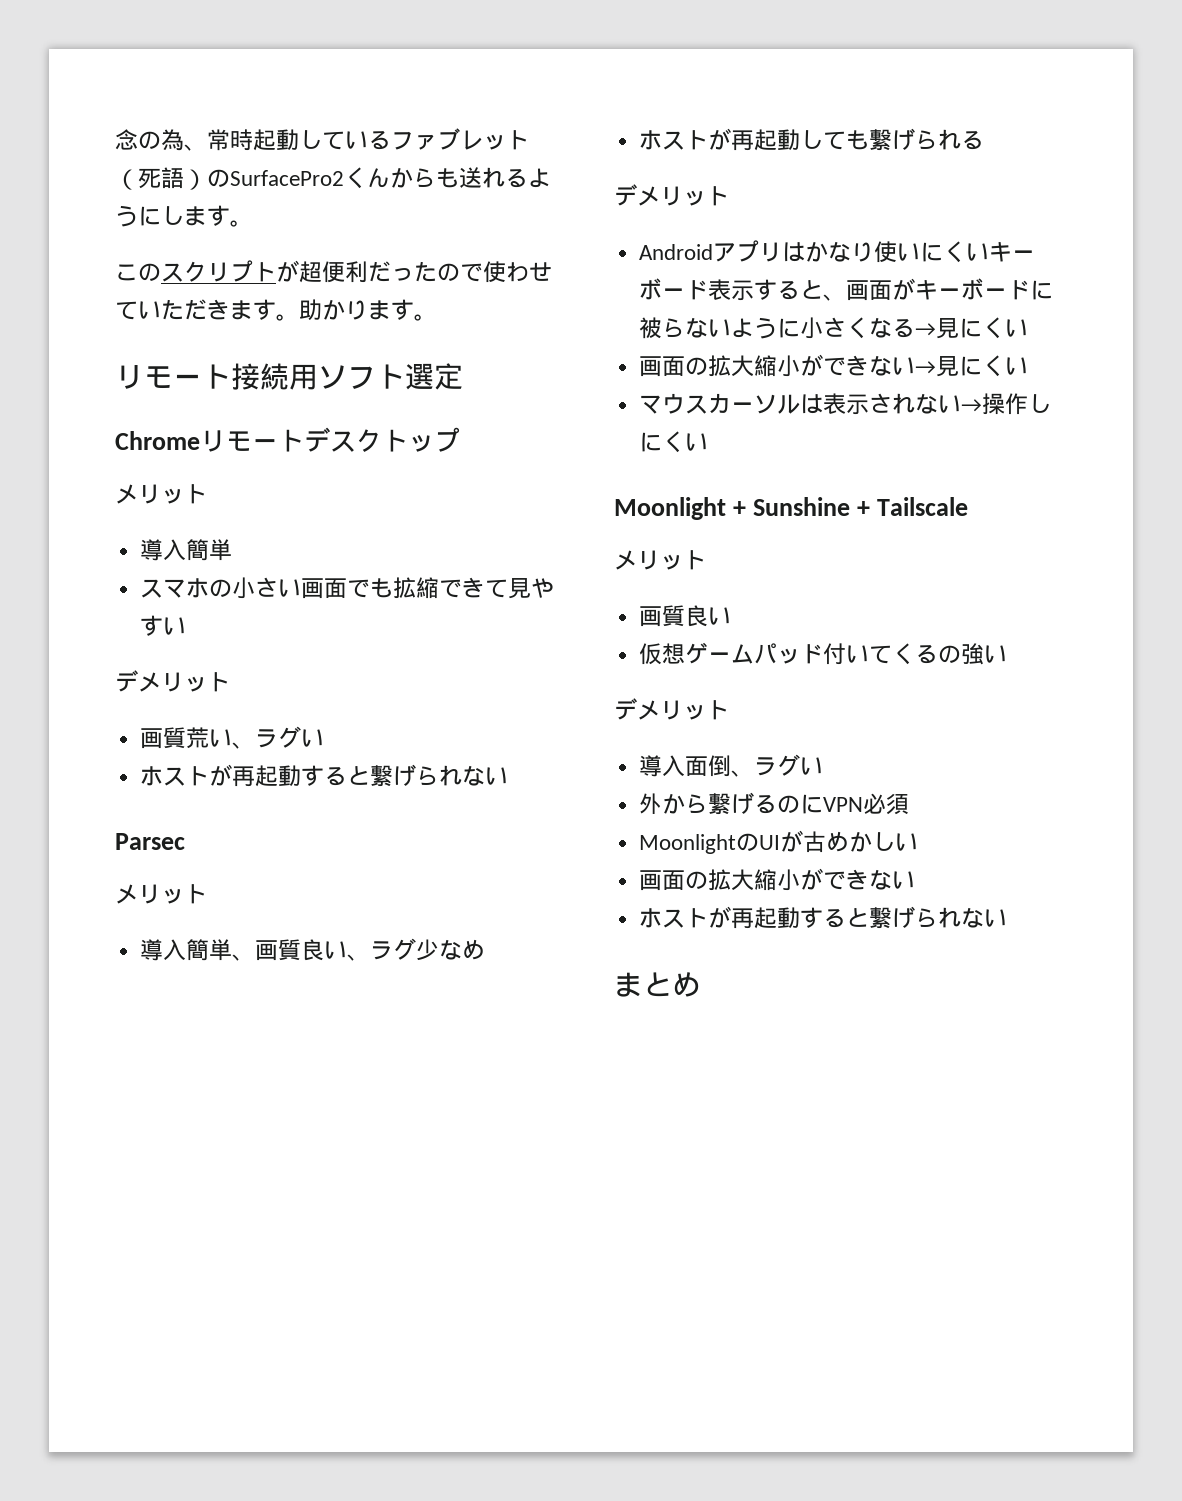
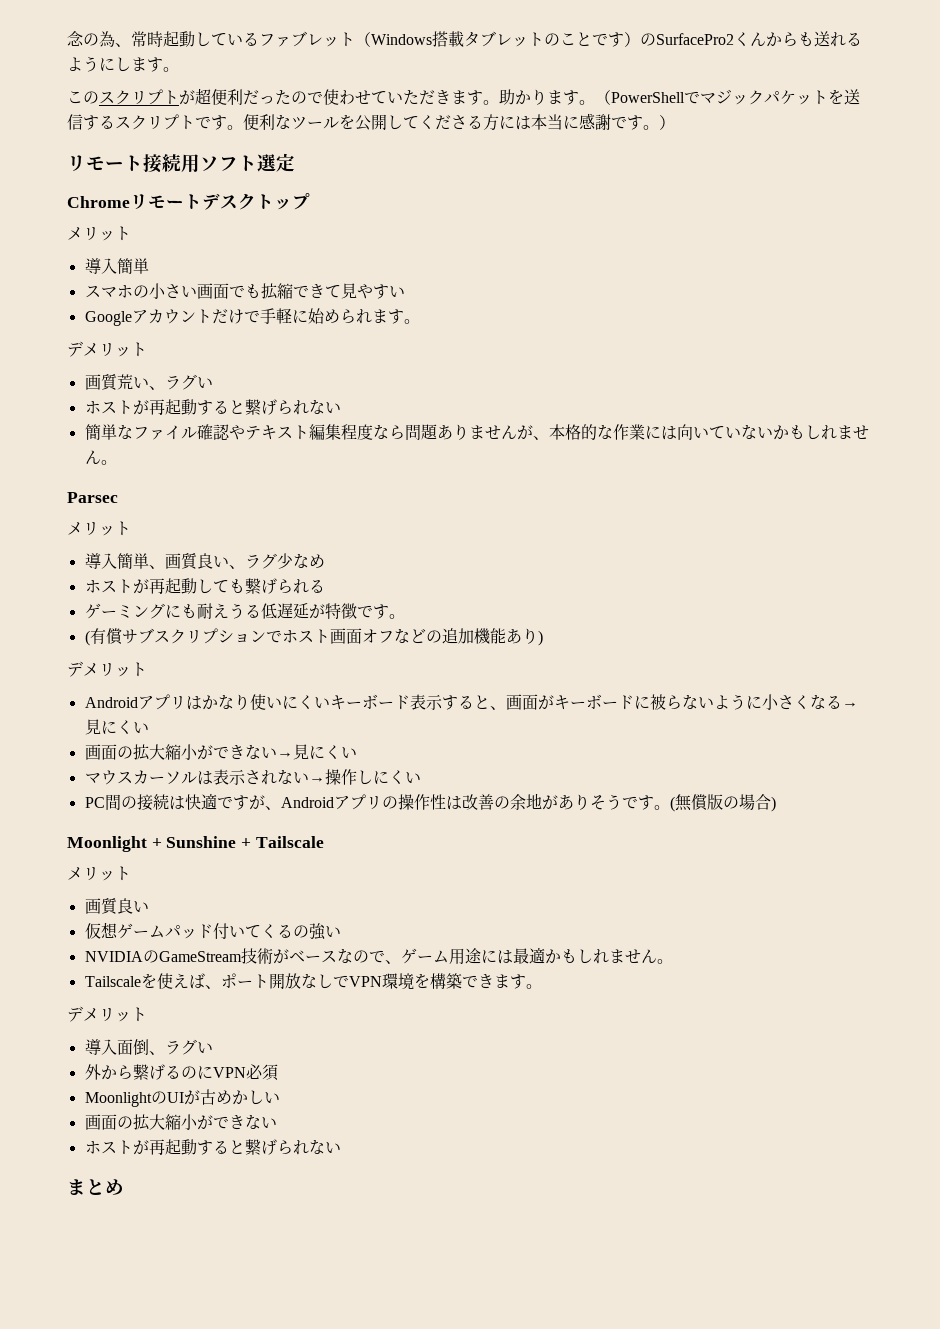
[138,167,184,189] 死語 -> [371,31,624,47] Windows搭載タブレットのことです
(437, 317) none -> [595,89,860,105] [67,113,675,131] （PowerShellでマジックパケットを送信するスクリプトです。便利なツールを公開してくださる方には本当に感謝です。）
(187, 626) none -> [84,308,420,326] // Googleアカウントだけで手軽に始められます。
(509, 776) none -> [84,424,869,441] [84,450,117,465] // 簡単なファイル確認やテキスト編集程度なら問題ありませんが、本格的な作業には向いていないかもしれません。
(985, 140) none -> [84,603,405,620] [84,628,543,646] // ゲーミングにも耐えうる低遅延が特徴です。 // (有償サブスクリプションでホスト画面オフなどの追加機能あり)
(709, 442) none -> [84,793,776,812] // PC間の接続は快適ですが、Androidアプリの操作性は改善の余地がありそうです。(無償版の場合)
(1008, 654) none -> [84,947,673,965] [84,973,542,990] // NVIDIAのGameStream技術がベースなので、ゲーム用途には最適かもしれません。 // Tailscaleを使えば、ポート開放なしでVPN環境を構築できます。

